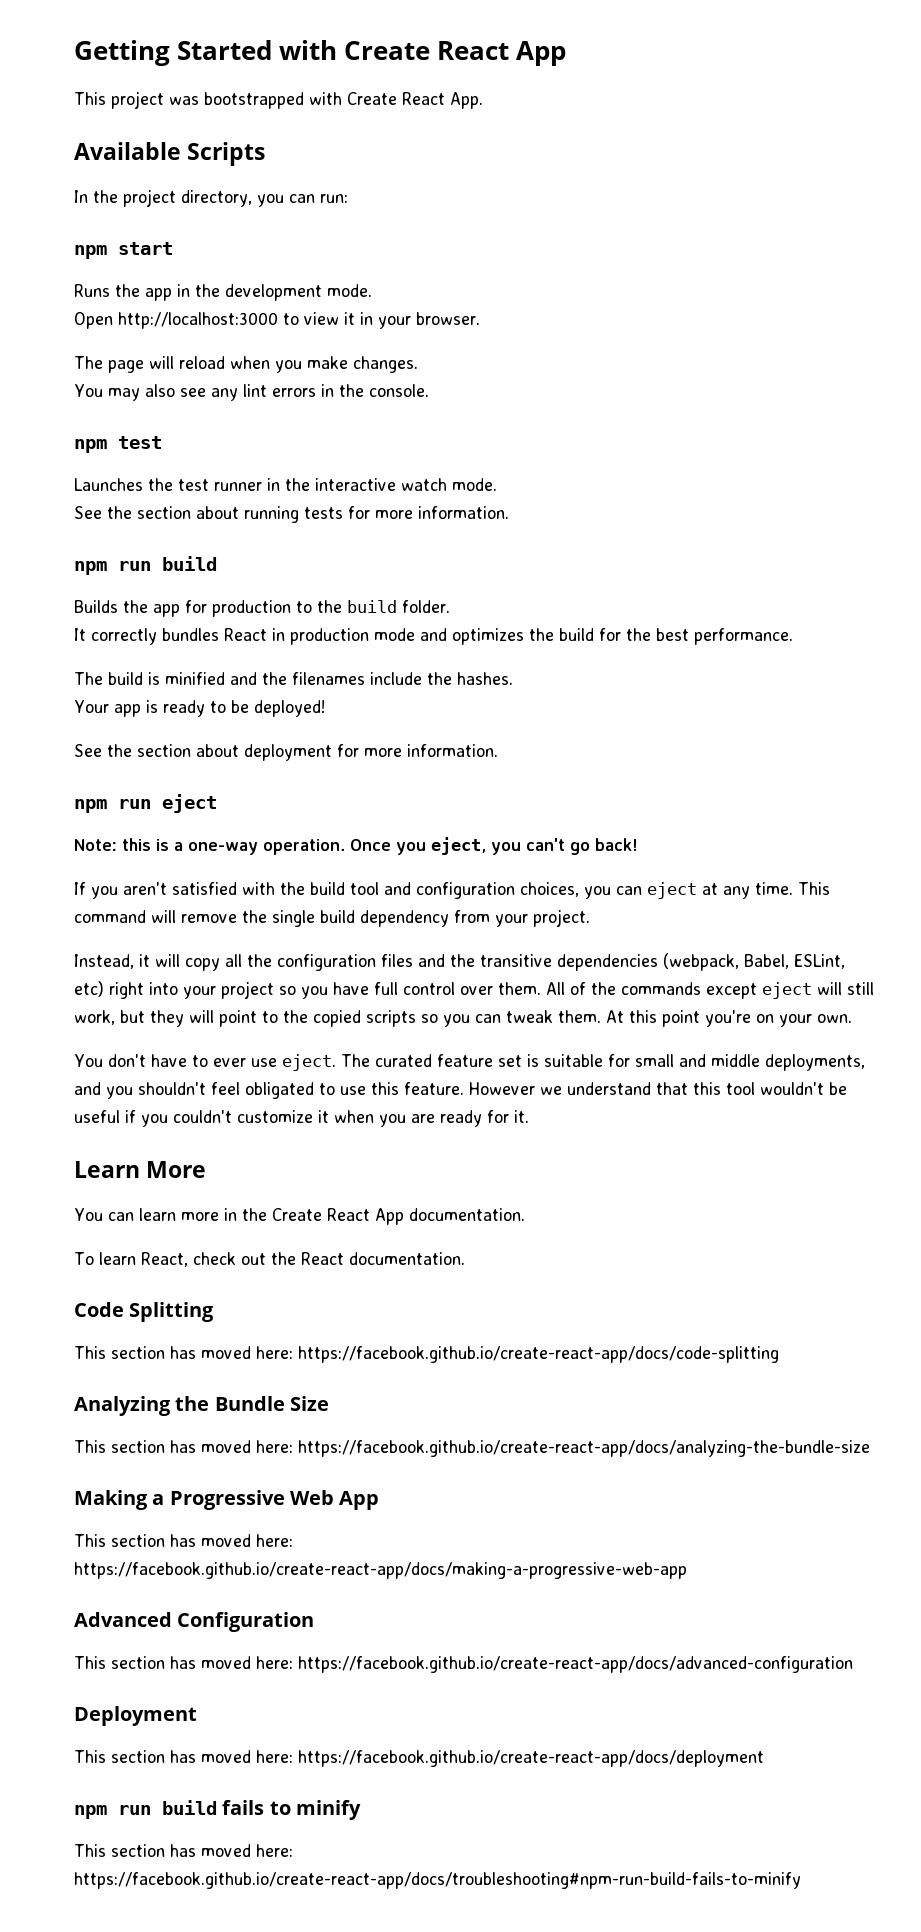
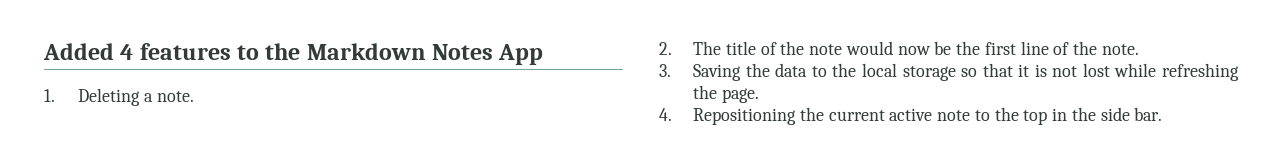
[74,40,567,66] [74,91,483,109] [74,142,266,166] [74,189,348,207] [74,242,173,259] [74,284,372,301] [74,312,480,329] [74,356,418,373] [74,384,429,401] [74,436,162,453] [74,478,497,491] [74,506,509,523] [74,556,217,575] [74,600,450,617] [74,628,793,645] [74,672,513,685] [74,700,325,717] [74,744,498,761] [74,794,217,813] [74,837,638,855] [74,882,830,899] [74,909,590,927] [74,953,845,971] [74,981,874,999] [74,1010,852,1027] [74,1054,865,1071] [74,1082,847,1099] [74,1110,529,1127] [74,1161,207,1178] [74,1208,525,1225] [74,1252,465,1267] [74,1302,215,1322] [74,1346,779,1363] [74,1396,329,1416] [74,1440,870,1457] [74,1490,380,1510] [74,1534,293,1547] [74,1562,687,1579] [74,1612,315,1632] [74,1656,853,1673] [74,1706,197,1726] [74,1750,764,1767] [74,1800,361,1820] [74,1844,293,1857] [74,1872,801,1889] Getting Started with Create React App // This project was bootstrapped with Create React App. // Available Scripts // In the project directory, you can run: // npm start // Runs the app in the development mode. // Open http://localhost:3000 to view it in your browser. // The page will reload when you make changes. // You may also see any lint errors in the console. // npm test // Launches the test runner in the interactive watch mode. // See the section about running tests for more information. // npm run build // Builds the app for production to the build folder. // It correctly bundles React in production mode and optimizes the build for the best performance. // The build is minified and the filenames include the hashes. // Your app is ready to be deployed! // See the section about deployment for more information. // npm run eject // Note: this is a one-way operation. Once you eject, you can't go back! // If you aren't satisfied with the build tool and configuration choices, you can eject at any time. This command will remove the single build dependency from your project. // Instead, it will copy all the configuration files and the transitive dependencies (webpack, Babel, ESLint, etc) right into your project so you have full control over them. All of the commands except eject will still work, but they will point to the copied scripts so you can tweak them. At this point you're on your own. // You don't have to ever use eject. The curated feature set is suitable for small and middle deployments, and you shouldn't feel obligated to use this feature. However we understand that this tool wouldn't be useful if you couldn't customize it when you are ready for it. // Learn More // You can learn more in the Create React App documentation. // To learn React, check out the React documentation. // Code Splitting // This section has moved here: https://facebook.github.io/create-react-app/docs/code-splitting // Analyzing the Bundle Size // This section has moved here: https://facebook.github.io/create-react-app/docs/analyzing-the-bundle-size // Making a Progressive Web App // This section has moved here: https://facebook.github.io/create-react-app/docs/making-a-progressive-web-app // Advanced Configuration // This section has moved here: https://facebook.github.io/create-react-app/docs/advanced-configuration // Deployment // This section has moved here: https://facebook.github.io/create-react-app/docs/deployment // npm run build fails to minify // This section has moved here: https://facebook.github.io/create-react-app/docs/troubleshooting#npm-run-build-fails-to-minify -> [43,43,544,65] [44,88,194,106] [659,41,1139,55] [659,63,1239,81] [693,85,760,103] [659,107,1163,125] Added 4 features to the Markdown Notes App // 1. Deleting a note. // 2. The title of the note would now be the first line of the note. // 3. Saving the data to the local storage so that it is not lost while refreshing the page. // 4. Repositioning the current active note to the top in the side bar.

